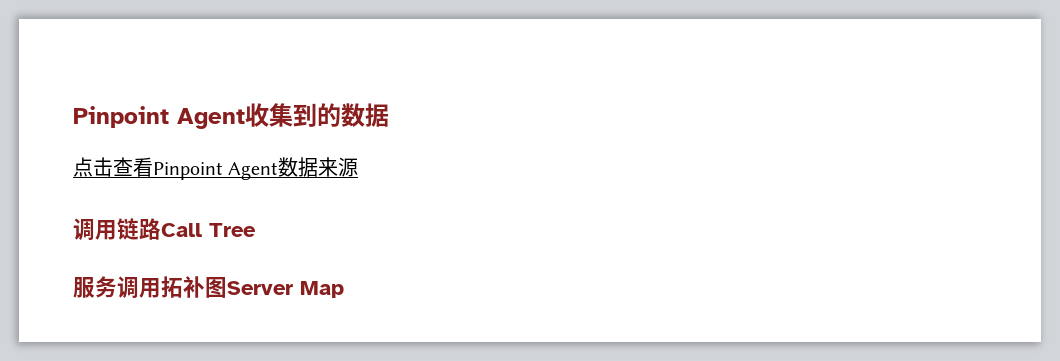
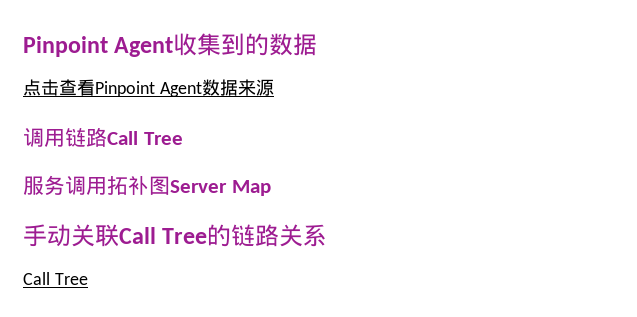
(344, 289) none -> [23,224,328,247] [23,272,88,285] // 手动关联Call Tree的链路关系 // Call Tree

